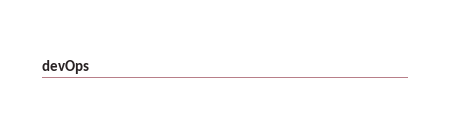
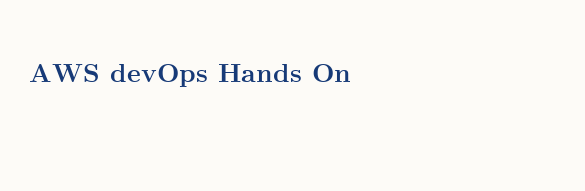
[42,60,89,74] devOps -> [29,64,351,87] AWS devOps Hands On

